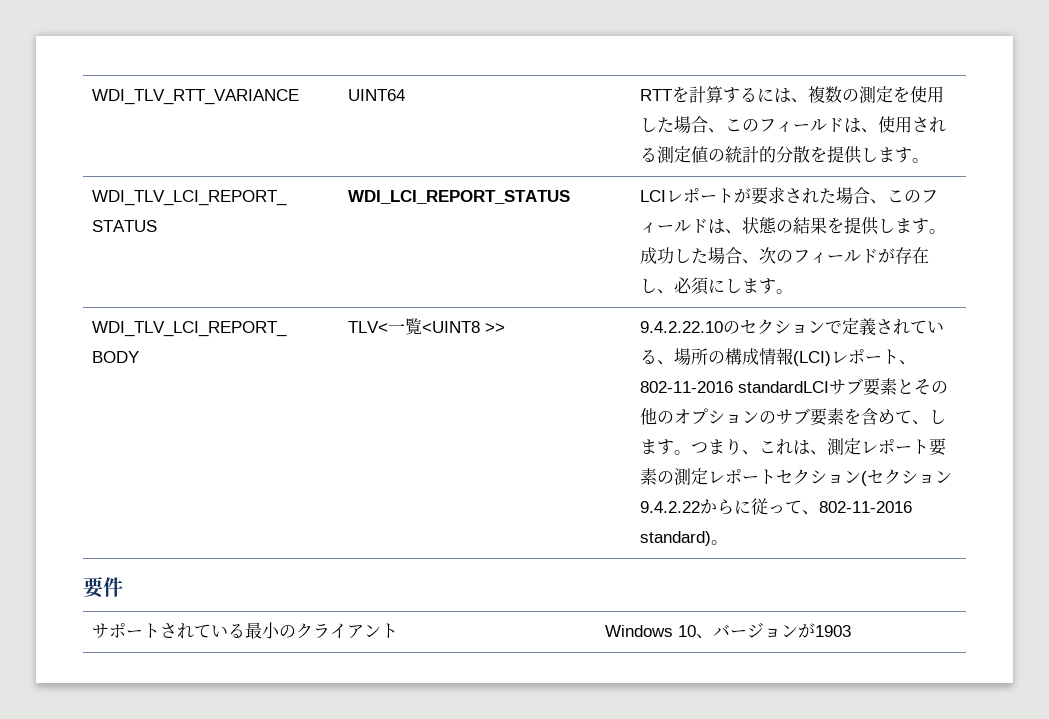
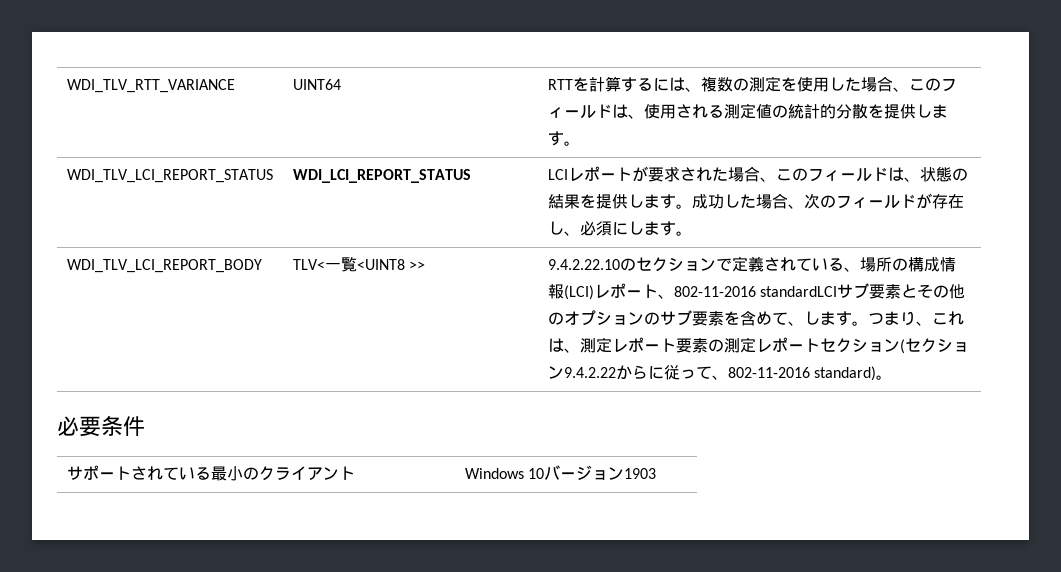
[83,577,104,598] 要 -> [57,416,123,437] 必要条
[695,634,713,639] 、 -> (545, 473) none
[797,623,815,638] が -> (625, 473) none

